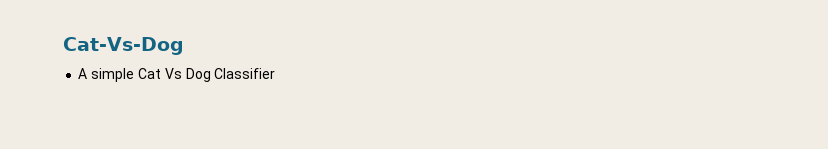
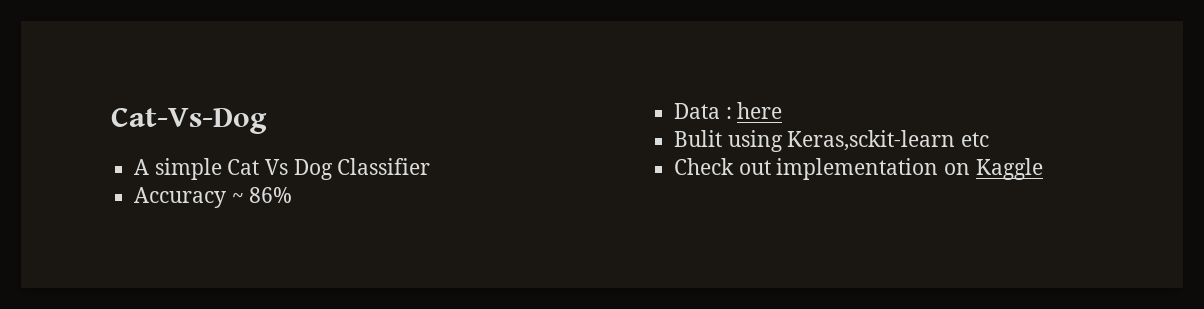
(276, 73) none -> [134,187,293,208] [674,102,783,119] [674,130,990,152] [674,158,1043,180] // Accuracy ~ 86% // Data : here // Bulit using Keras,sckit-learn etc // Check out implementation on Kaggle

